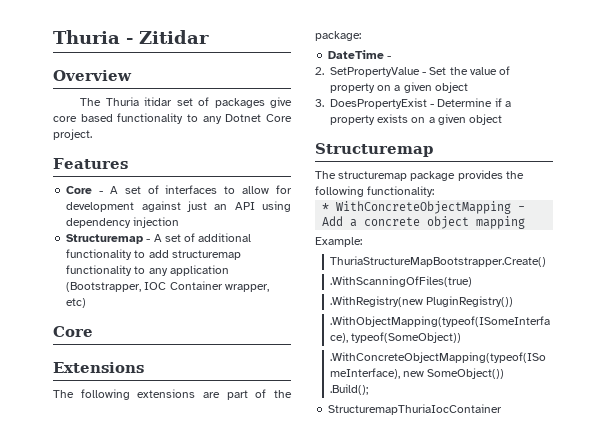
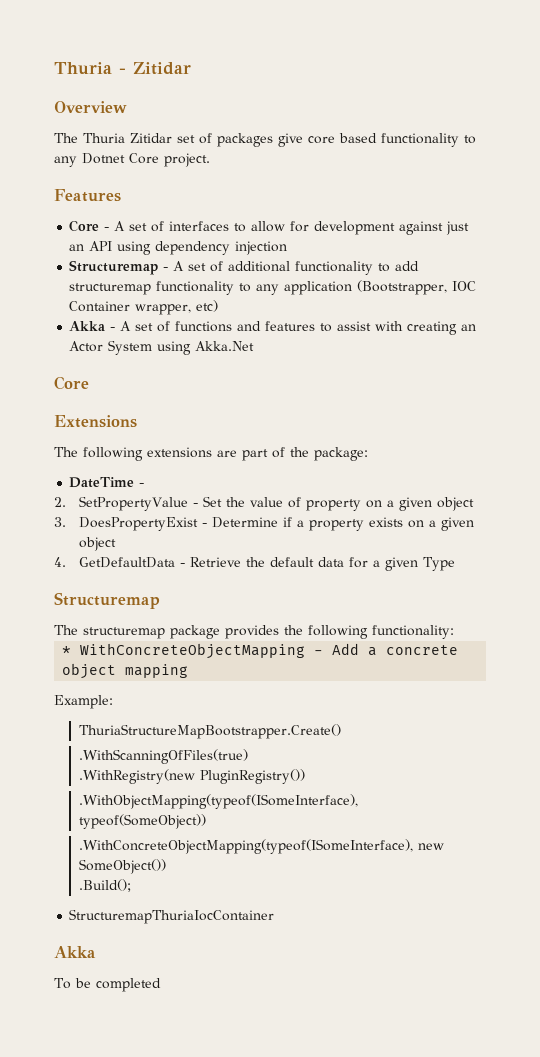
[144,97,173,106] itidar -> [130,133,172,143] Zitidar
(87, 303) none -> [69,321,477,335] [69,340,255,355] // Akka - A set of functions and features to assist with creating an Actor System using Akka.Net
(503, 119) none -> [54,557,455,571] // 4. GetDefaultData - Retrieve the default data for a given Type
(503, 409) none -> [54,946,96,958] [54,978,161,992] // Akka // To be completed

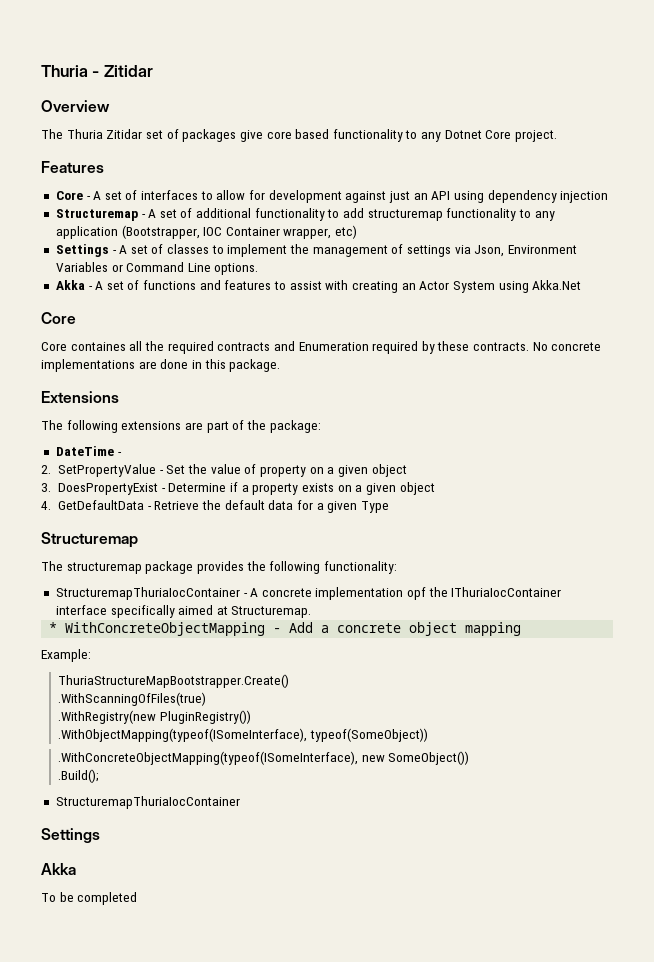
(219, 306) none -> [55,244,577,257] [55,262,259,275] // Settings - A set of classes to implement the management of settings via Json, Environment Variables or Command Line options.
(89, 383) none -> [41,341,602,354] [41,359,281,372] // Core containes all the required contracts and Enumeration required by these contracts. No concrete implementations are done in this package.
(454, 632) none -> [55,587,562,600] [55,605,312,618] // StructuremapThuriaIocContainer - A concrete implementation opf the IThuriaIocContainer interface specifically aimed at Structuremap.
(275, 916) none -> [41,828,100,843] // Settings

